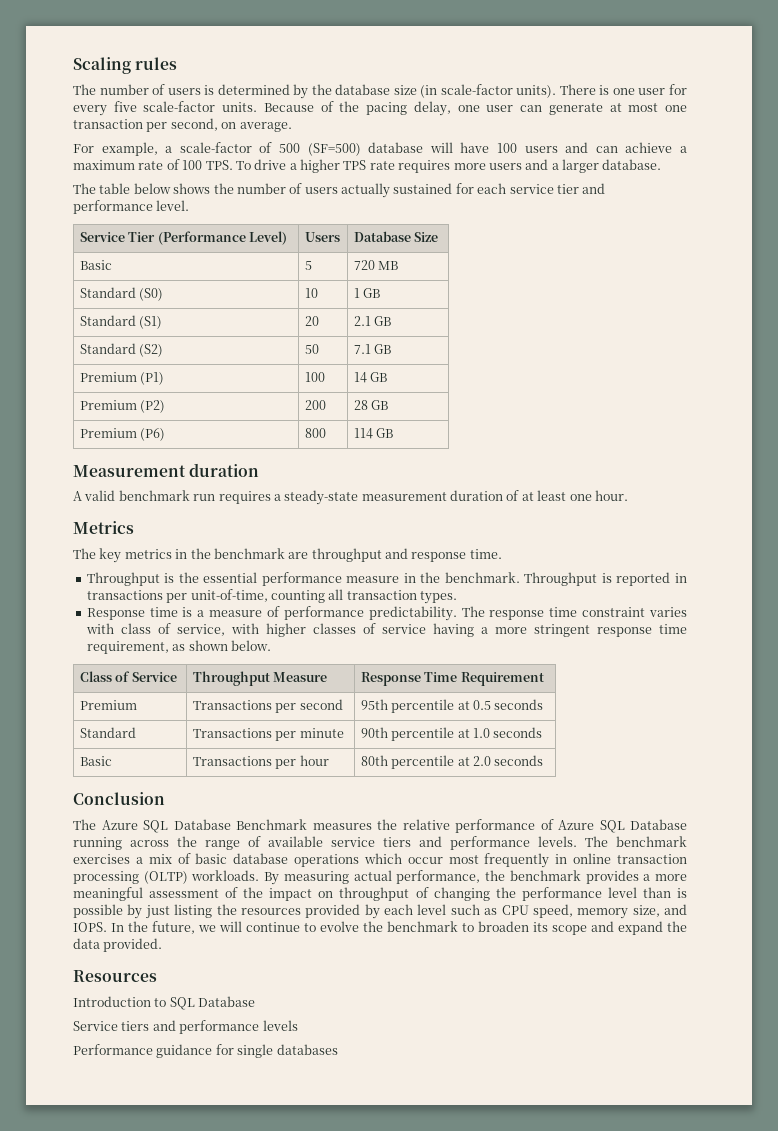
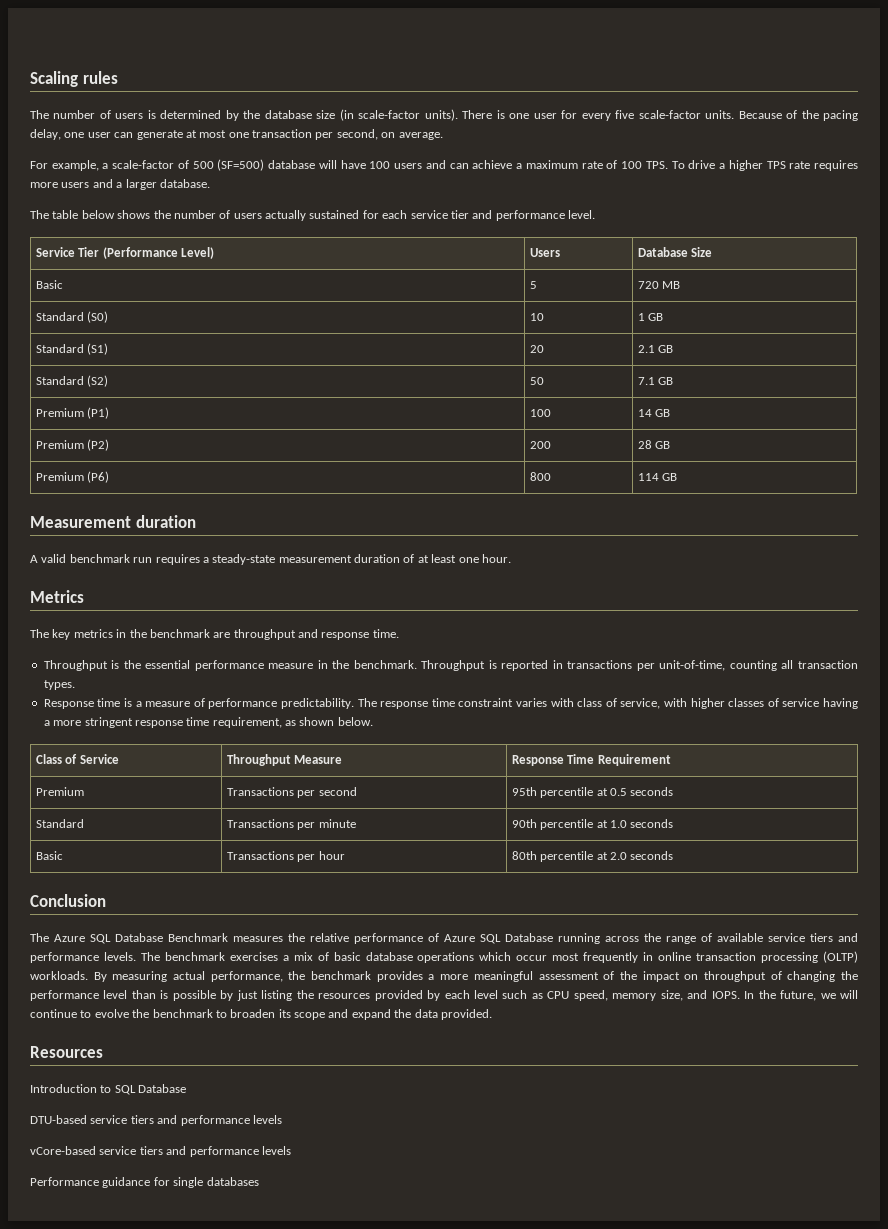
[73,1021,118,1031] Service -> [30,1115,282,1126] [30,1146,137,1155] DTU-based service tiers and performance levels // vCore-based service

